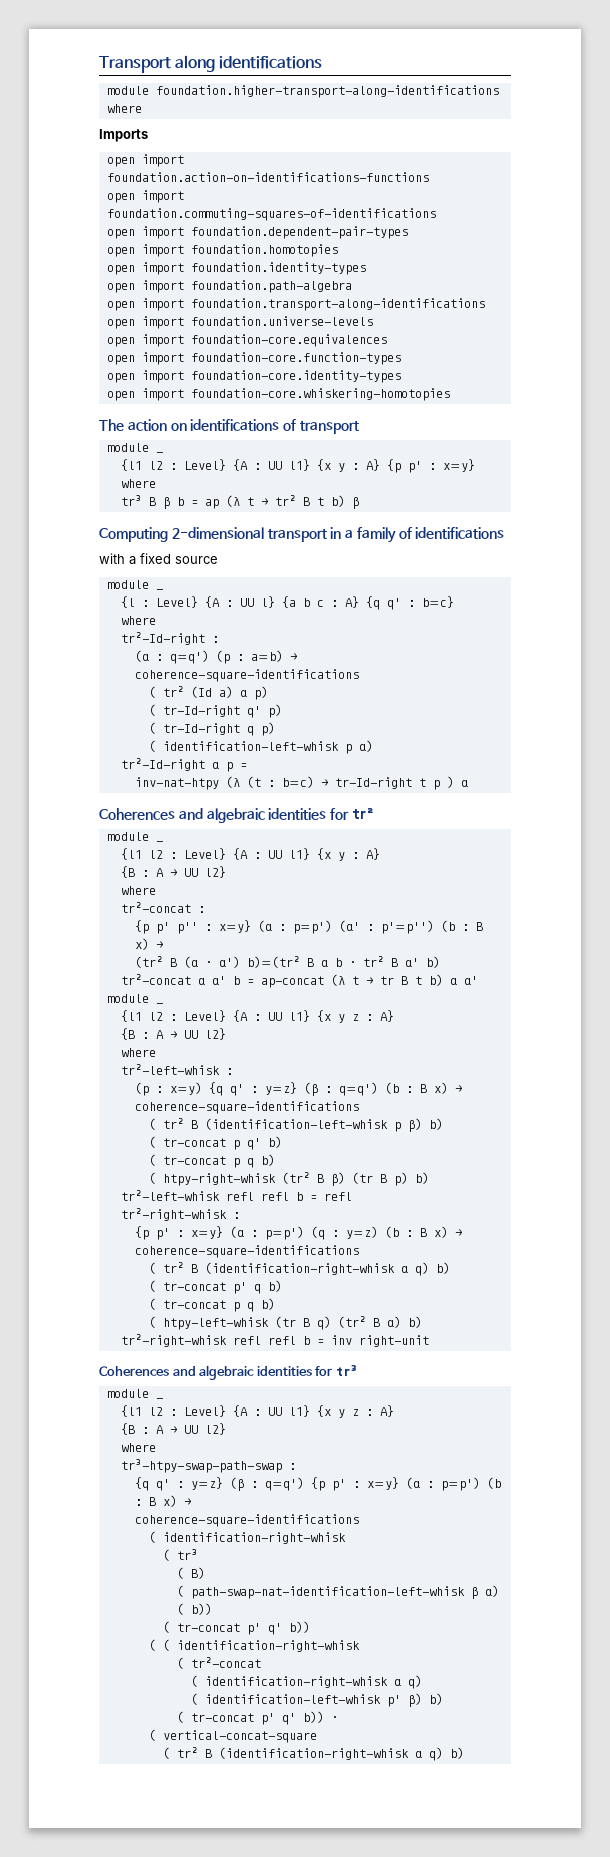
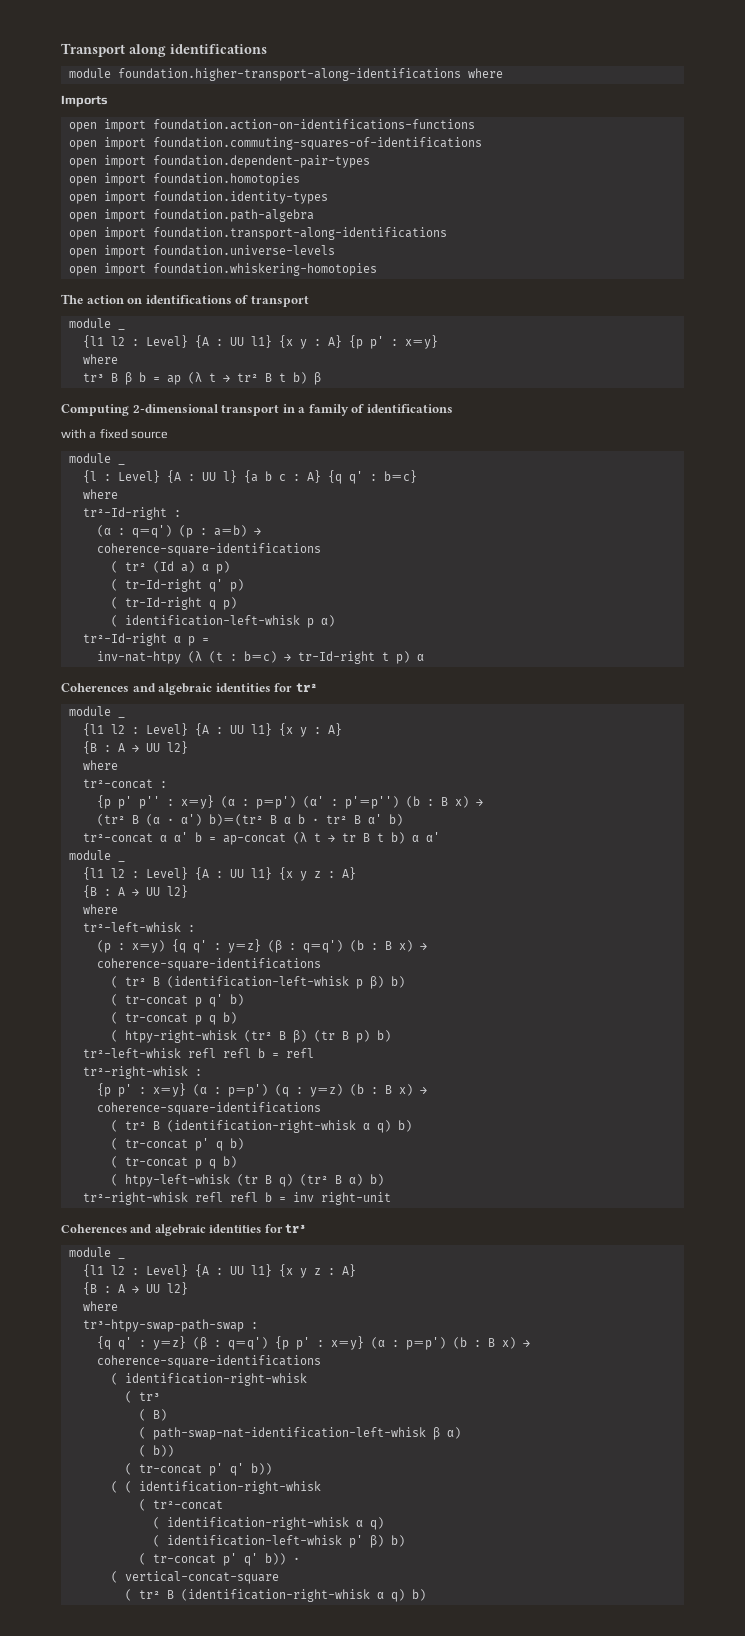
[190,334,387,347] [106,352,401,365] [106,370,401,383] [106,388,450,401] foundation-core.equivalences // open import foundation-core.function-types // open import foundation-core.identity-types // open import foundation-core.whiskering-homotopies -> [152,263,377,276] foundation.whiskering-homotopies
[432,776,454,790] p ) -> [395,651,410,664] p)

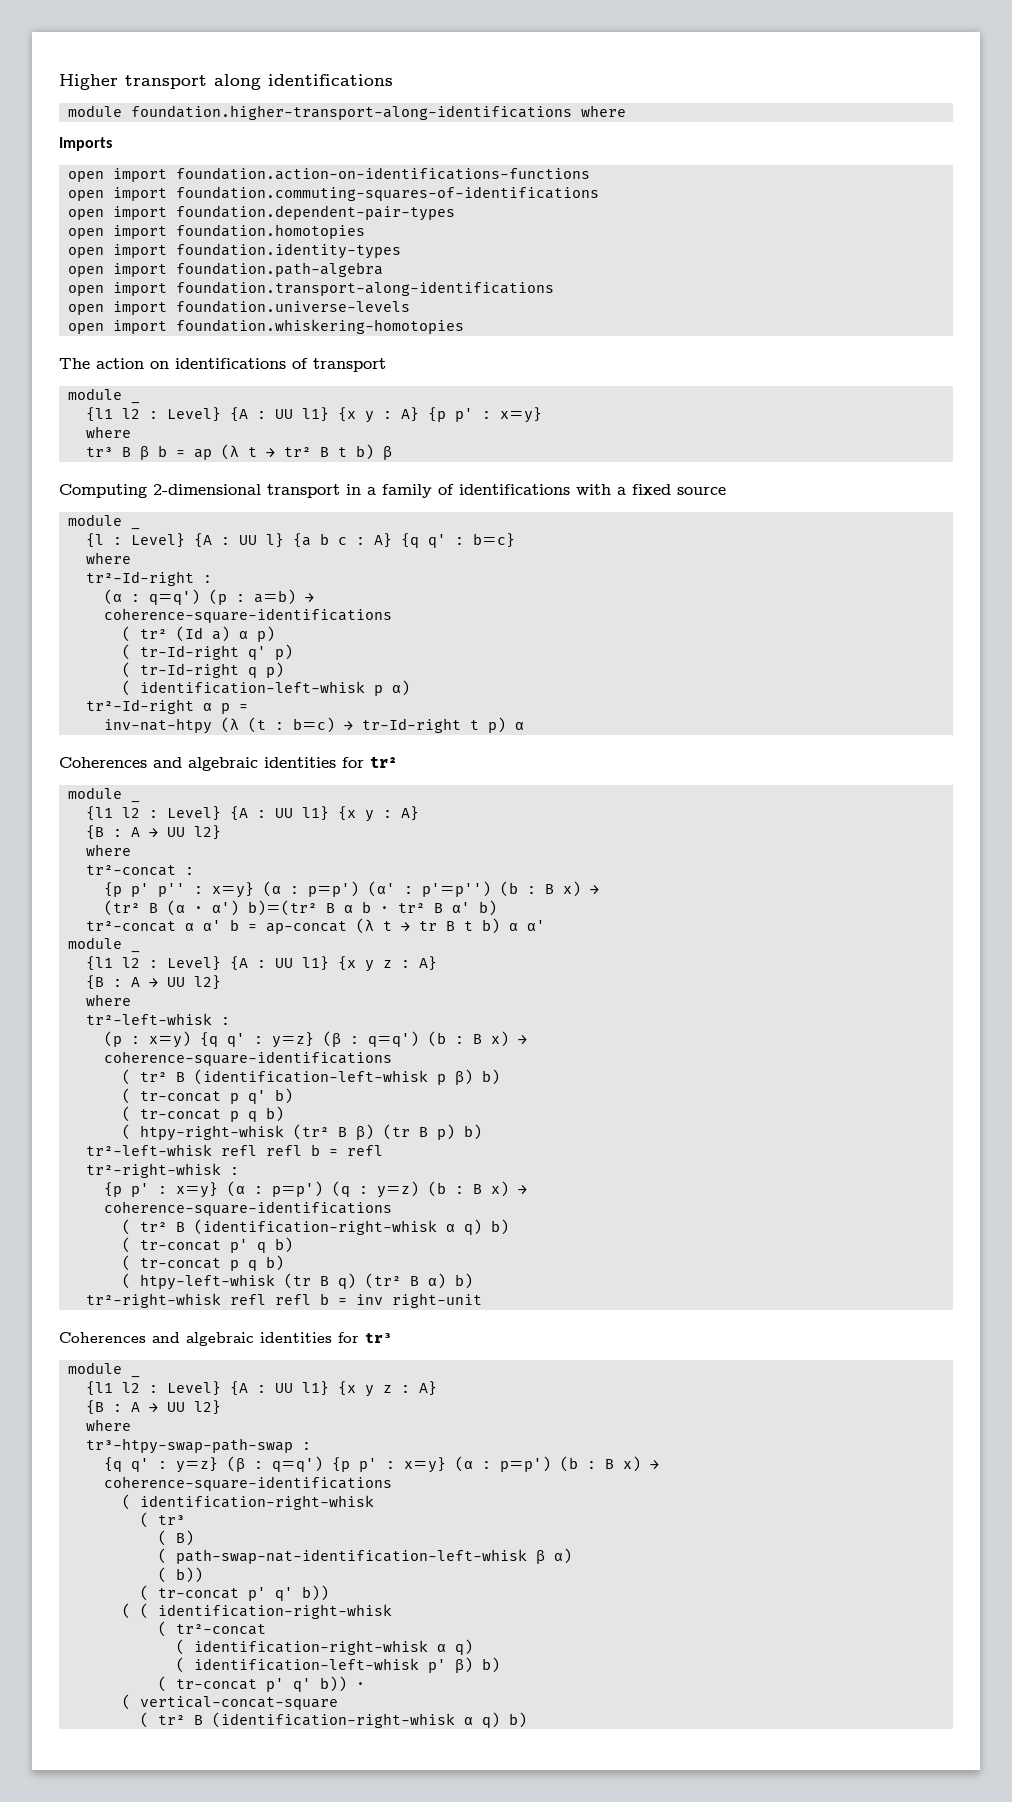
[61,43,125,57] Transport -> [59,74,207,90] Higher transport
(453, 408) // -> (570, 489) none

